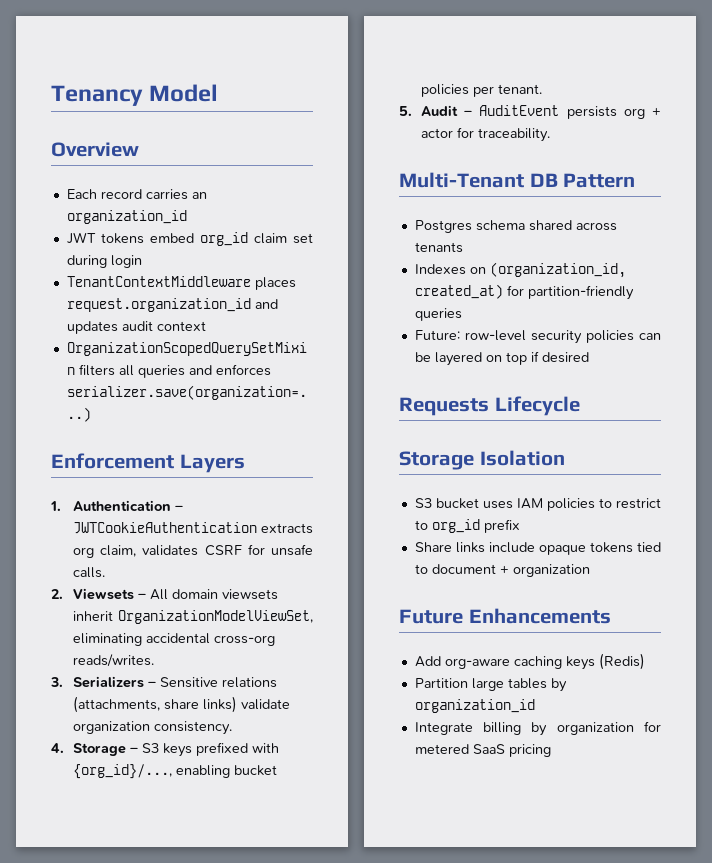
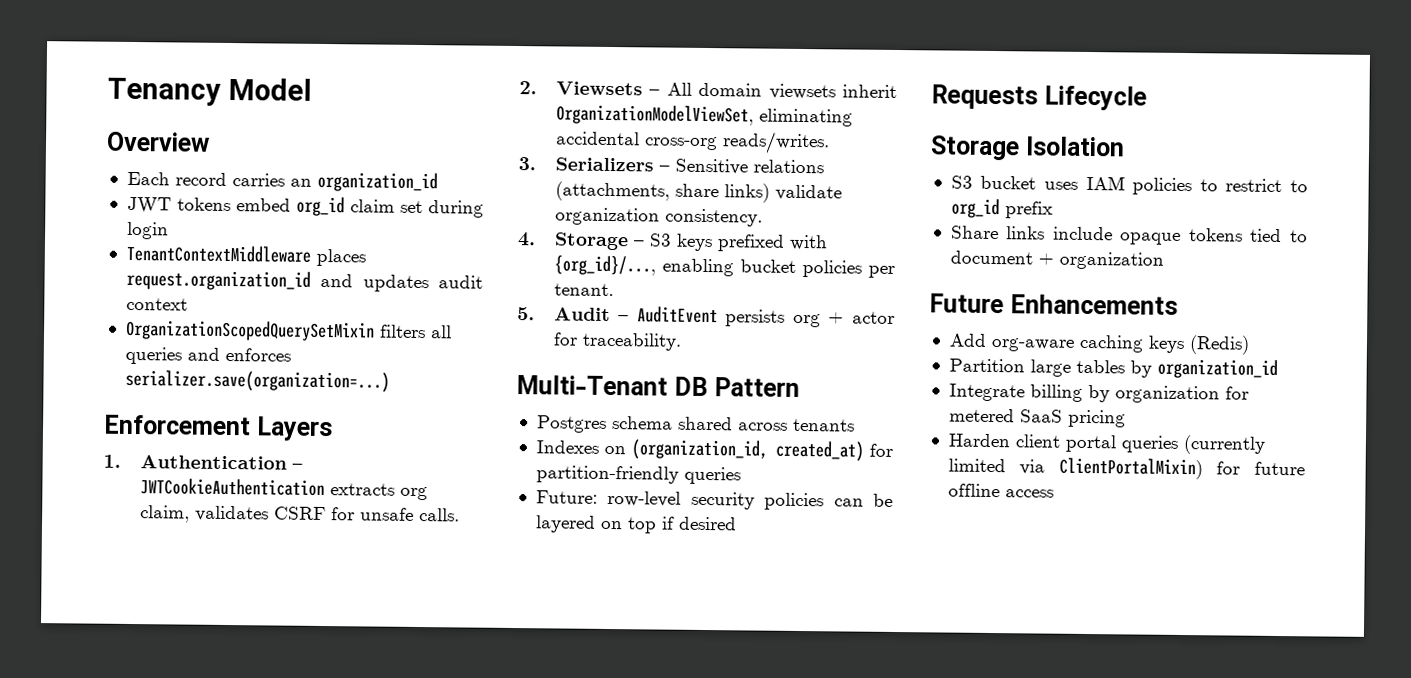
(551, 750) none -> [947,433,1266,455] [947,457,1305,480] [947,483,1054,498] // Harden client portal queries (currently limited via ClientPortalMixin) for future offline access

